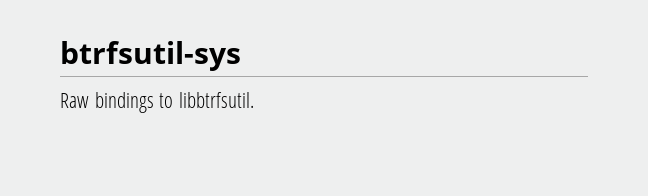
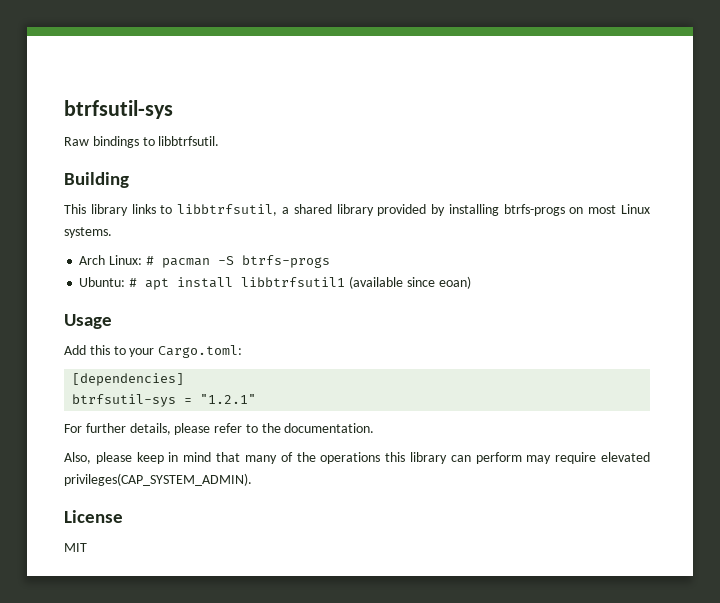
(255, 100) none -> [64,172,129,188] [64,204,650,216] [64,227,112,238] [79,255,330,268] [79,276,471,290] [64,314,112,329] [64,345,243,358] [72,373,185,386] [72,394,257,407] [64,423,375,435] [64,452,650,464] [64,473,252,486] [64,510,123,523] [64,543,87,552] // Building // This library links to libbtrfsutil, a shared library provided by installing btrfs-progs on most Linux systems. // Arch Linux: # pacman -S btrfs-progs // Ubuntu: # apt install libbtrfsutil1 (available since eoan) // Usage // Add this to your Cargo.toml: // [dependencies] // btrfsutil-sys = "1.2.1" // For further details, please refer to the documentation. // Also, please keep in mind that many of the operations this library can perform may require elevated privileges(CAP_SYSTEM_ADMIN). // License // MIT

